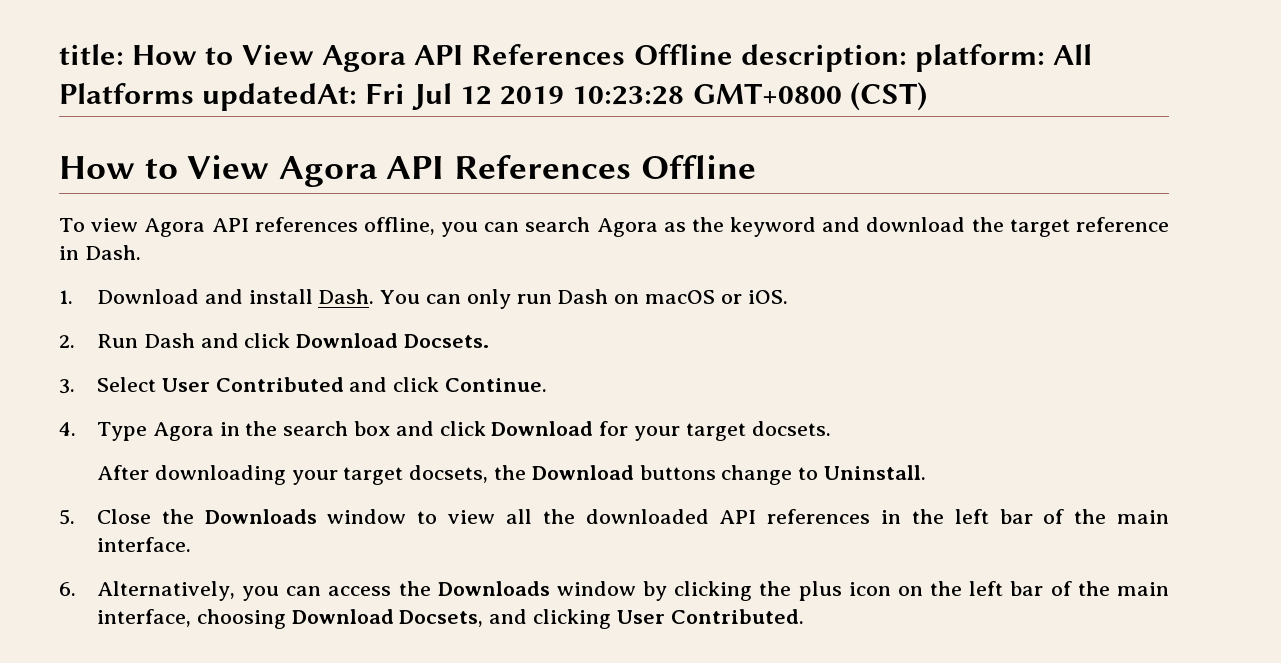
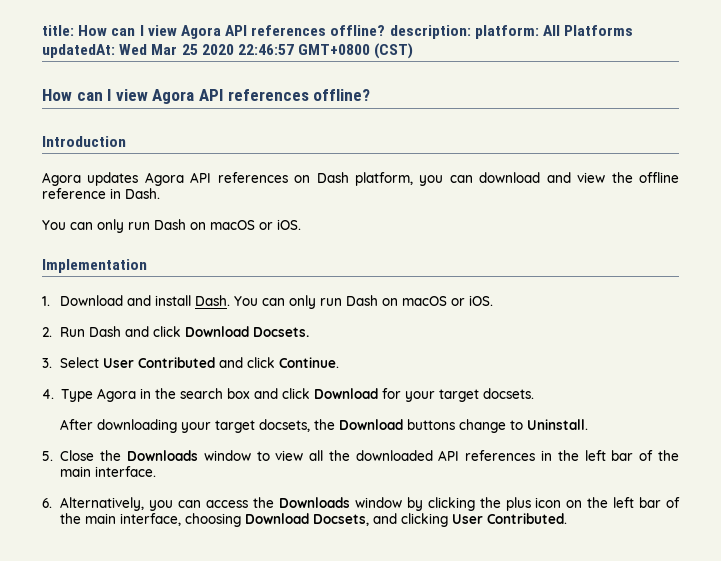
[205,44,733,72] to View Agora API References Offline -> [111,25,386,39] can I view Agora API references offline?
[365,82,927,111] [59,155,756,187] [59,217,1169,237] [59,245,141,260] Fri Jul 12 2019 10:23:28 GMT+0800 (CST) // How to View Agora API References Offline // To view Agora API references offline, you can search Agora as the keyword and download the target reference in Dash. -> [119,43,414,59] [42,89,371,104] [42,136,126,147] [42,172,680,186] [42,188,160,199] [42,219,301,233] [42,259,147,273] Wed Mar 25 2020 22:46:57 GMT+0800 (CST) // How can I view Agora API references offline? // Introduction // Agora updates Agora API references on Dash platform, you can download and view the offline reference in Dash. // You can only run Dash on macOS or iOS. // Implementation

